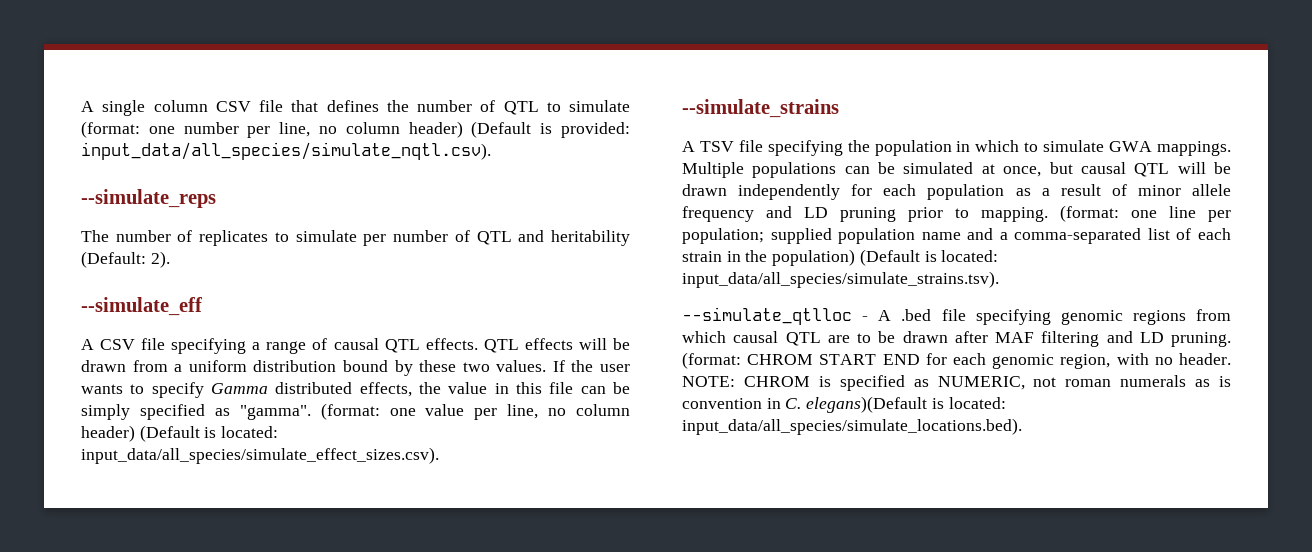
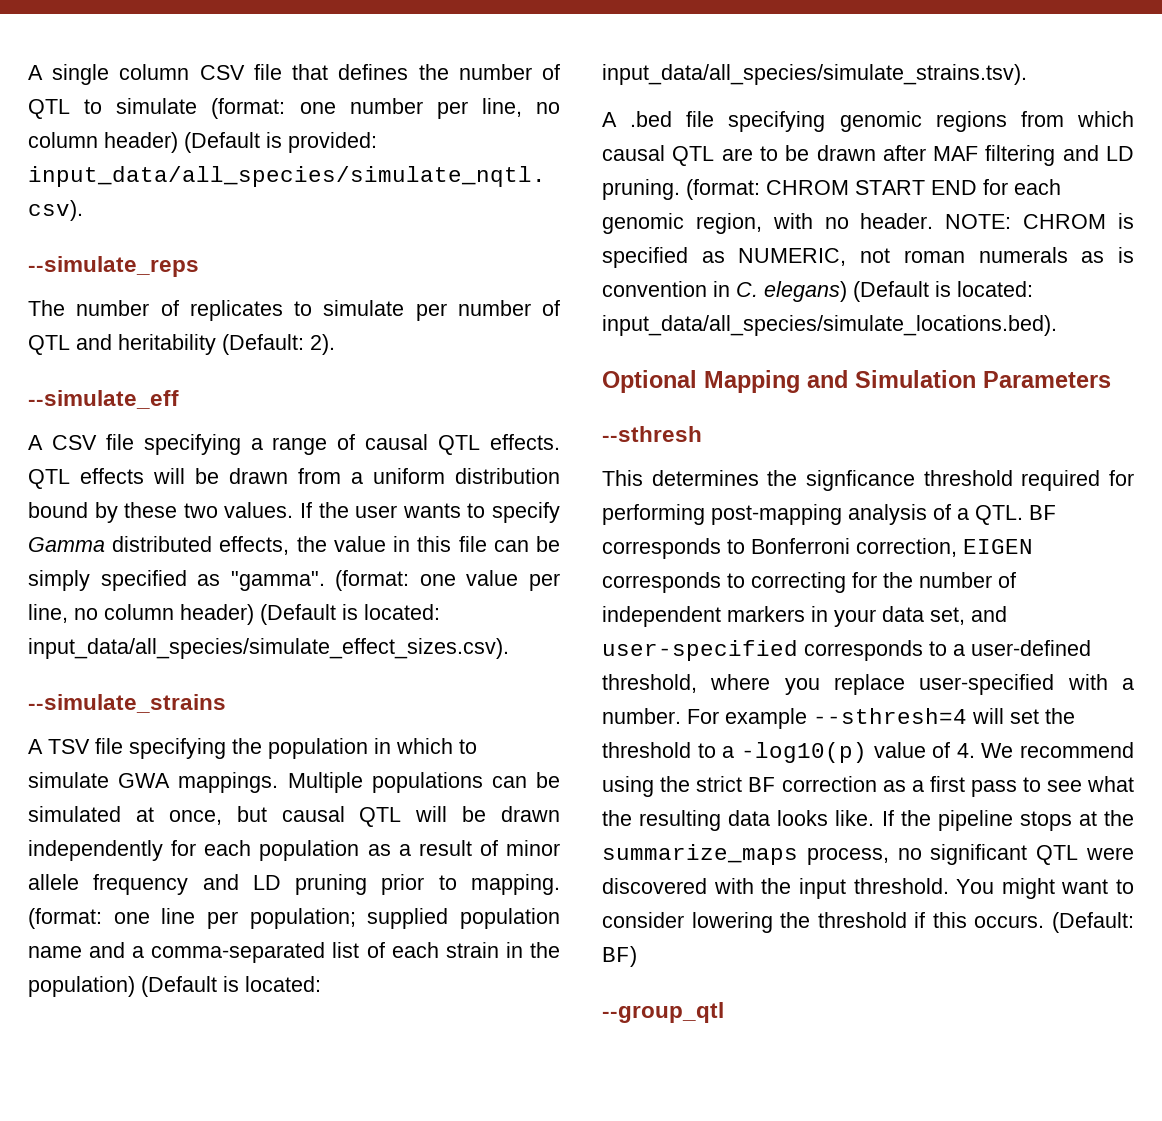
[682,307,869,325] --simulate_qtlloc - -> (1027, 74) none
[806,396,928,413] elegans)(Default -> [764,281,929,302] elegans) (Default
(1022, 426) none -> [602,370,1111,393] [602,426,702,442] [602,470,1134,491] [602,504,1057,525] [602,538,1033,559] [602,572,1016,593] [602,606,1007,627] [602,640,1091,661] [602,674,1134,695] [602,708,1075,729] [602,742,1134,763] [602,776,1134,797] [602,810,1134,831] [602,844,1134,865] [602,878,1134,899] [602,912,1134,933] [602,946,637,967] [602,1002,724,1023] // Optional Mapping and Simulation Parameters // --sthresh // This determines the signficance threshold required for performing post-mapping analysis of a QTL. BF corresponds to Bonferroni correction, EIGEN corresponds to correcting for the number of independent markers in your data set, and user-specified corresponds to a user-defined threshold, where you replace user-specified with a number. For example --sthresh=4 will set the threshold to a -log10(p) value of 4. We recommend using the strict BF correction as a first pass to see what the resulting data looks like. If the pipeline stops at the summarize_maps process, no significant QTL were discovered with the input threshold. You might want to consider lowering the threshold if this occurs. (Default: BF) // --group_qtl

